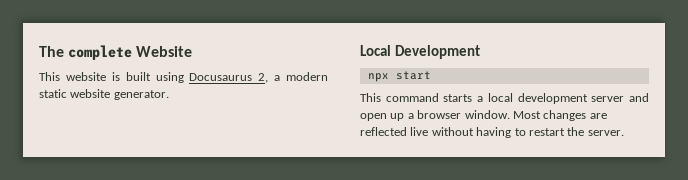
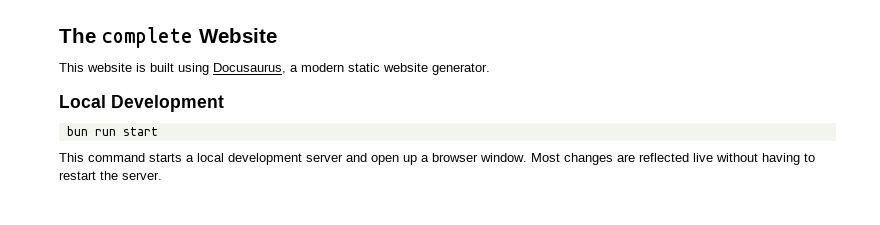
[189,73,269,83] Docusaurus 2, -> [213,63,286,74] Docusaurus,
[367,73,389,82] npx -> [66,126,116,136] bun run

